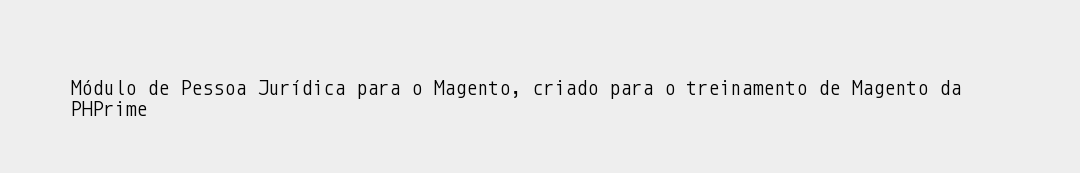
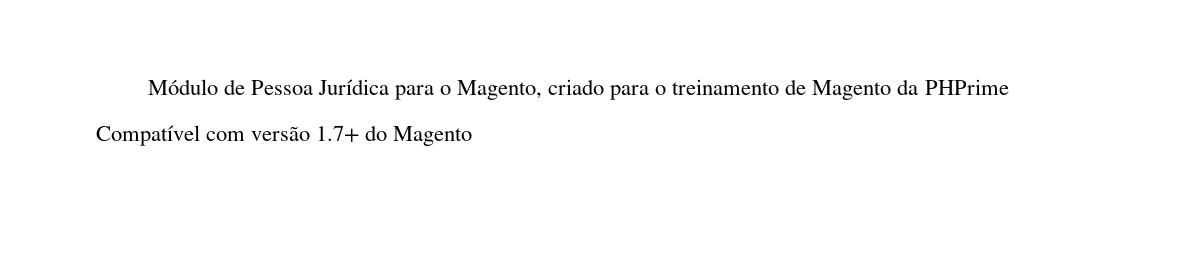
(147, 108) none -> [96,125,473,146] // Compatível com versão 1.7+ do Magento

